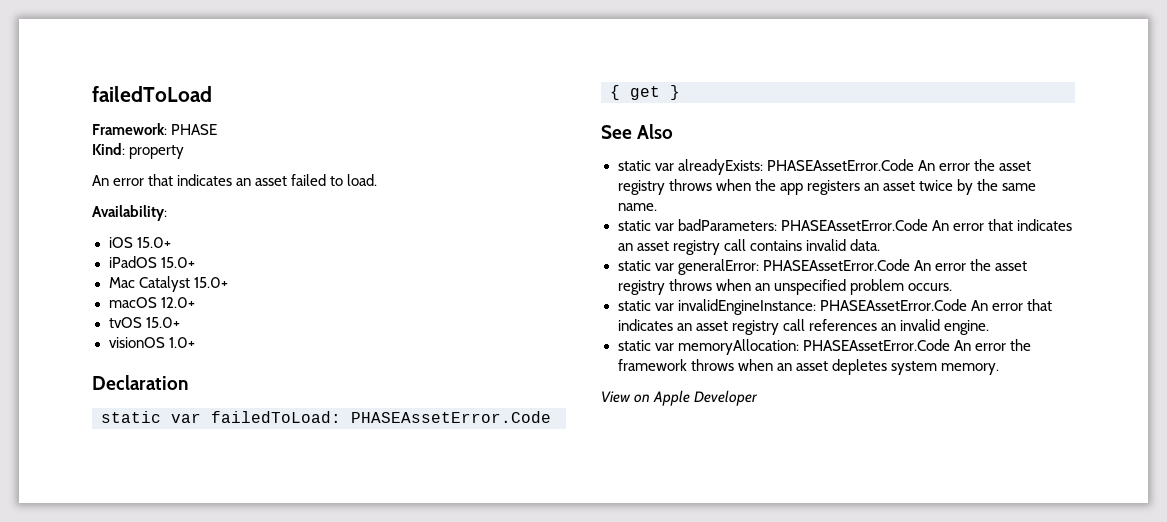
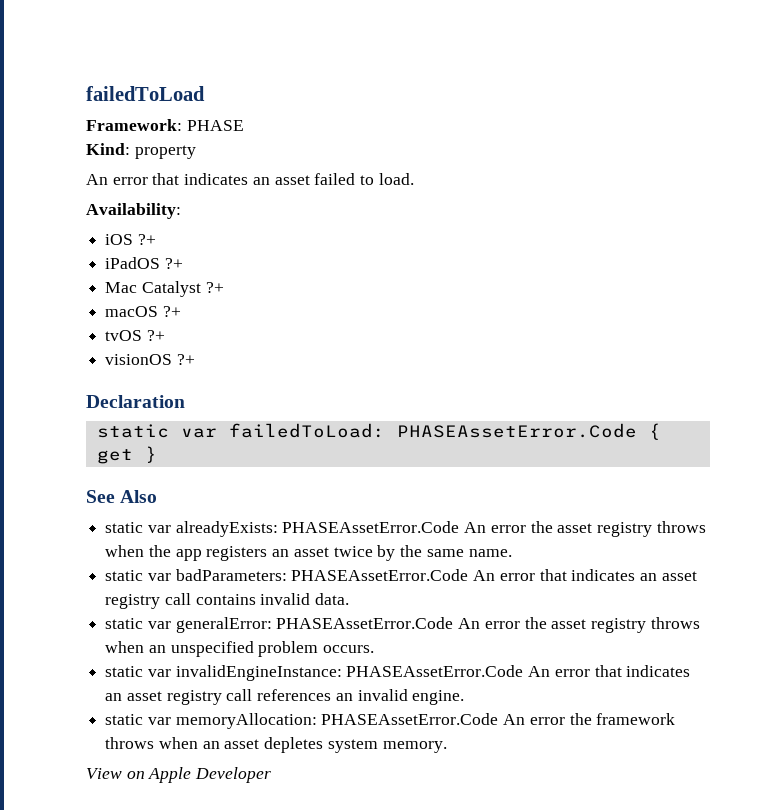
[136,237,171,248] 15.0+ -> [137,234,156,245] ?+
[160,257,195,268] 15.0+ -> [164,258,183,269] ?+
[193,277,228,288] 15.0+ -> [205,282,224,293] ?+
[160,297,195,308] 12.0+ -> [162,306,181,317] ?+
[145,317,180,328] 15.0+ -> [146,330,165,341] ?+
[168,337,195,348] 1.0+ -> [176,354,195,365] ?+

